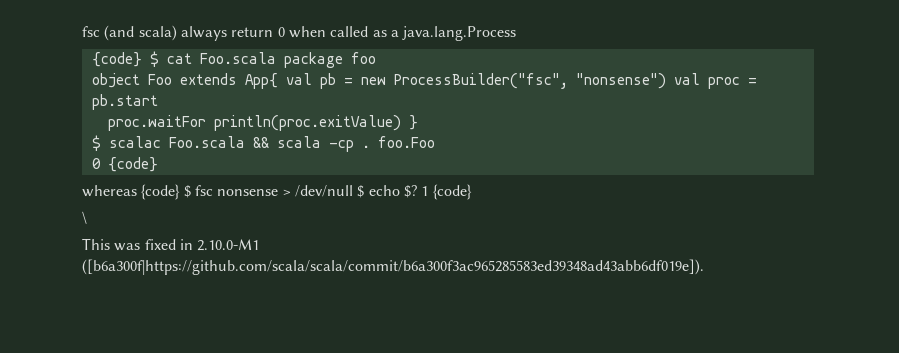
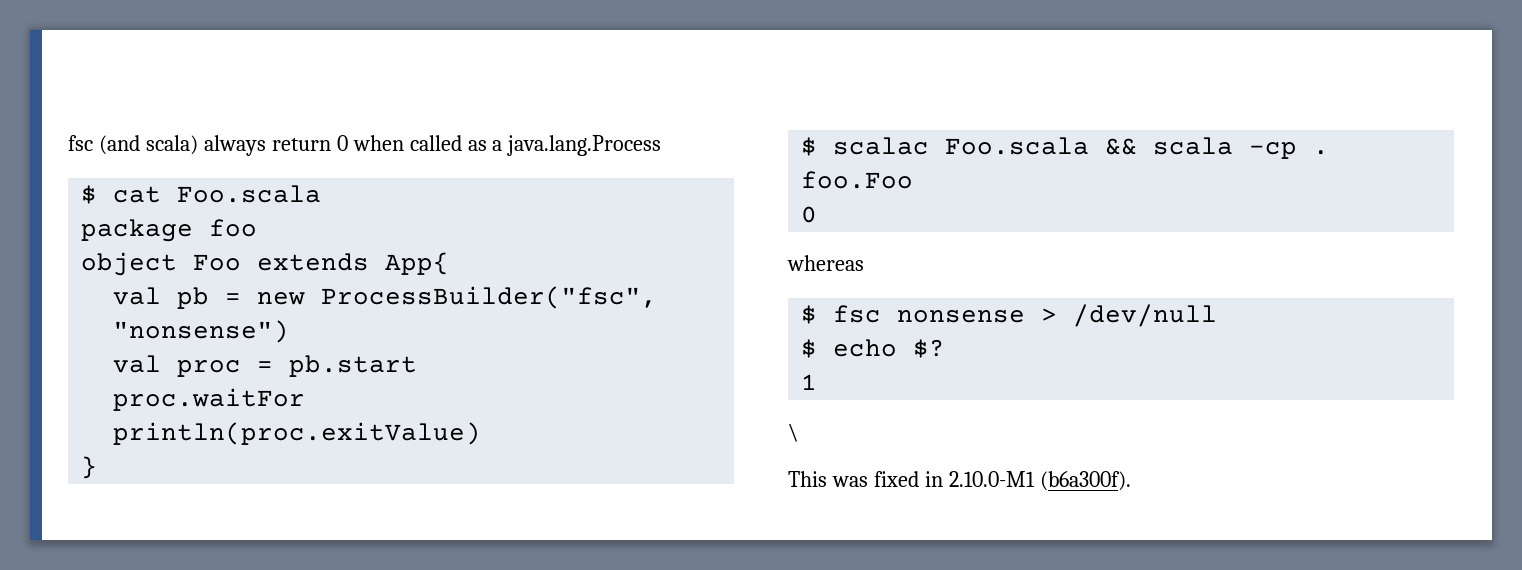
[91,52,142,67] {code} -> (662, 145) none
(276, 58) none -> (322, 194) //
(278, 81) none -> (450, 263) //
(666, 81) none -> (290, 331) //
(206, 123) none -> (306, 399) //
(401, 123) none -> (482, 433) //
[107,157,158,172] {code} -> (818, 214) none
[141,184,181,200] {code} -> (864, 263) //
(353, 191) none -> (1218, 315) //
(417, 191) none -> (946, 348) //
[432,184,472,200] {code} -> (818, 382) none
[82,259,704,275] ([b6a300f|https://github.com/scala/scala/commit/b6a300f3ac965285583ed39348ad43abb6df019e]). -> [1039,471,1131,491] (b6a300f).

